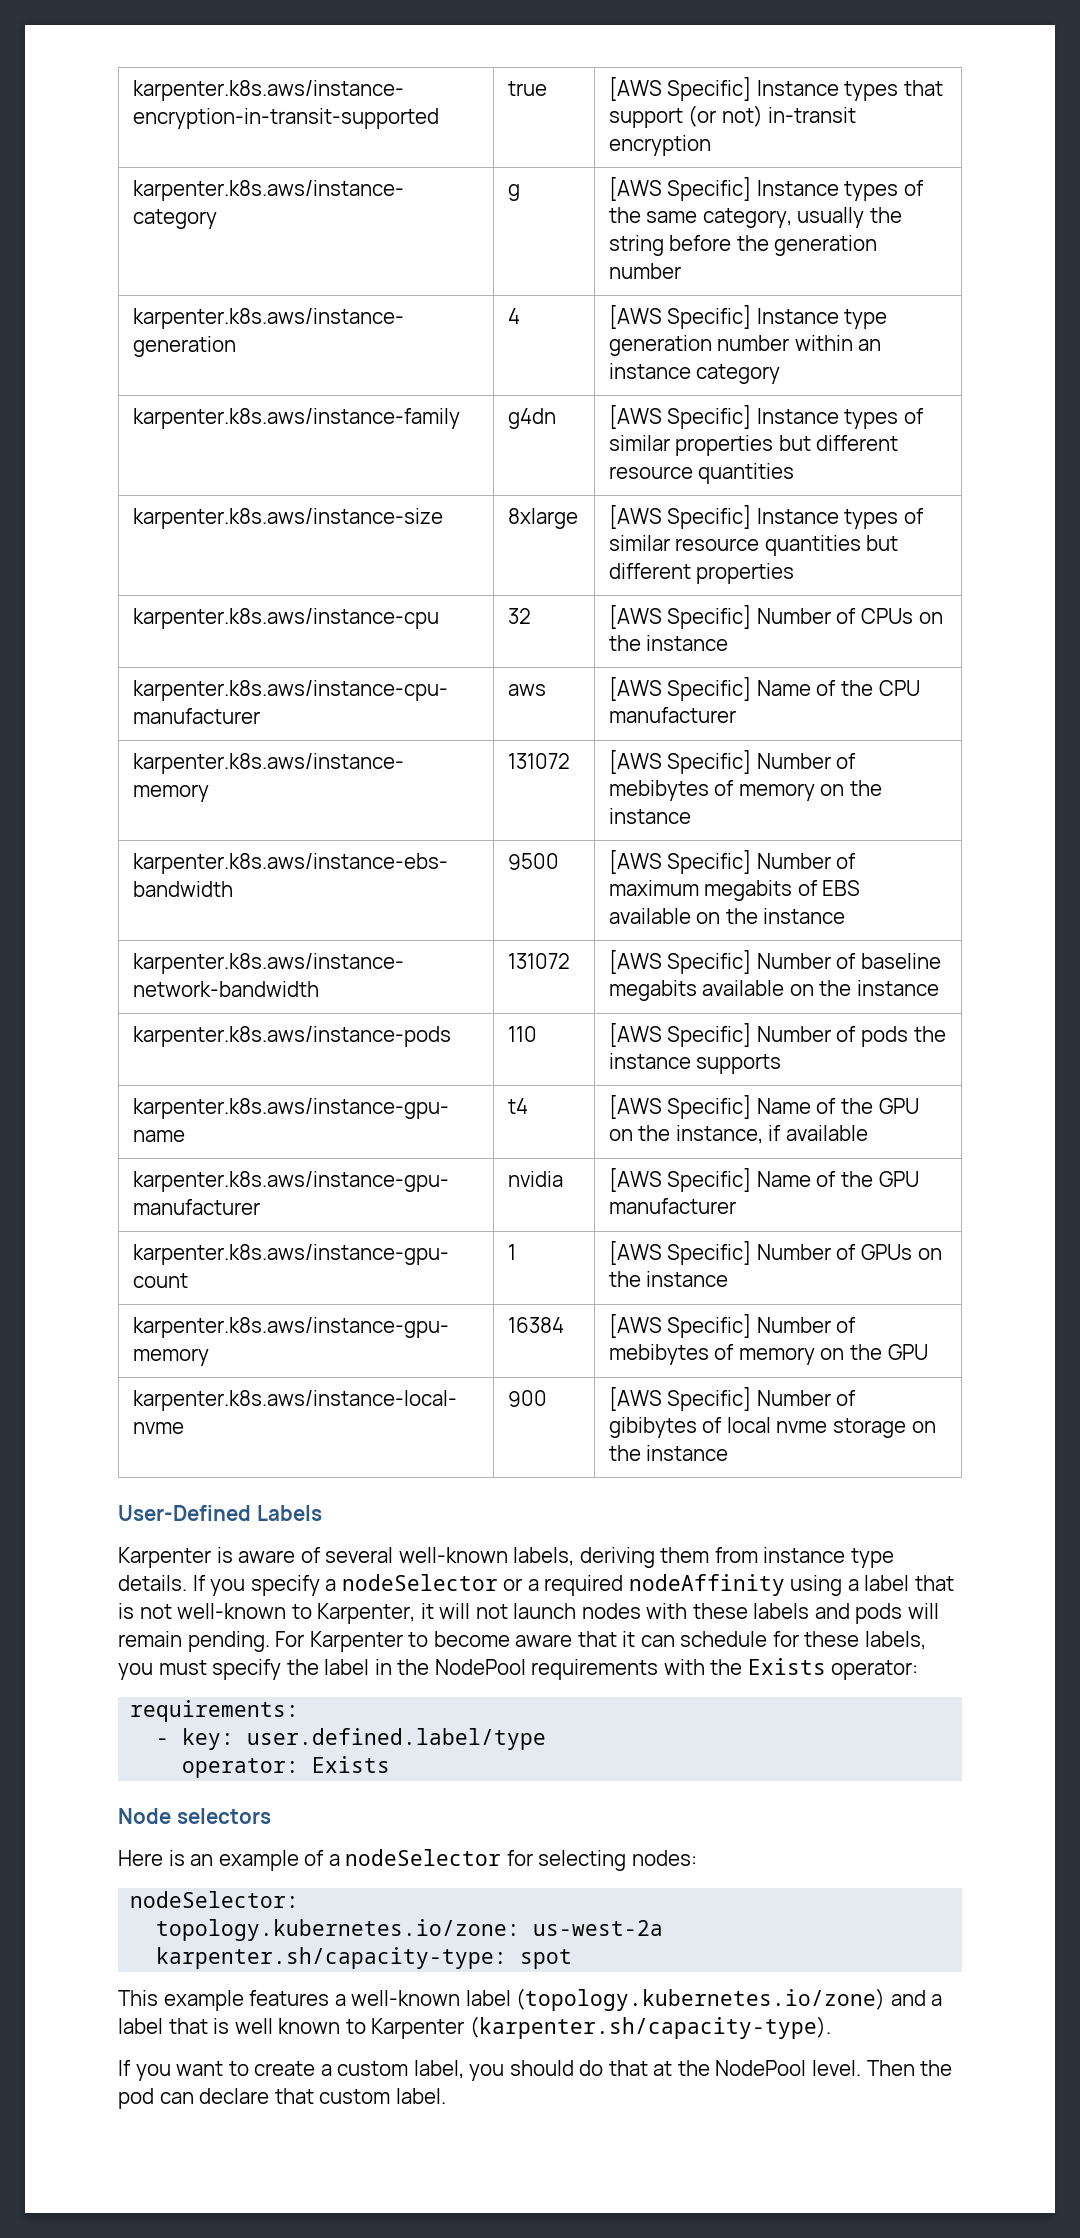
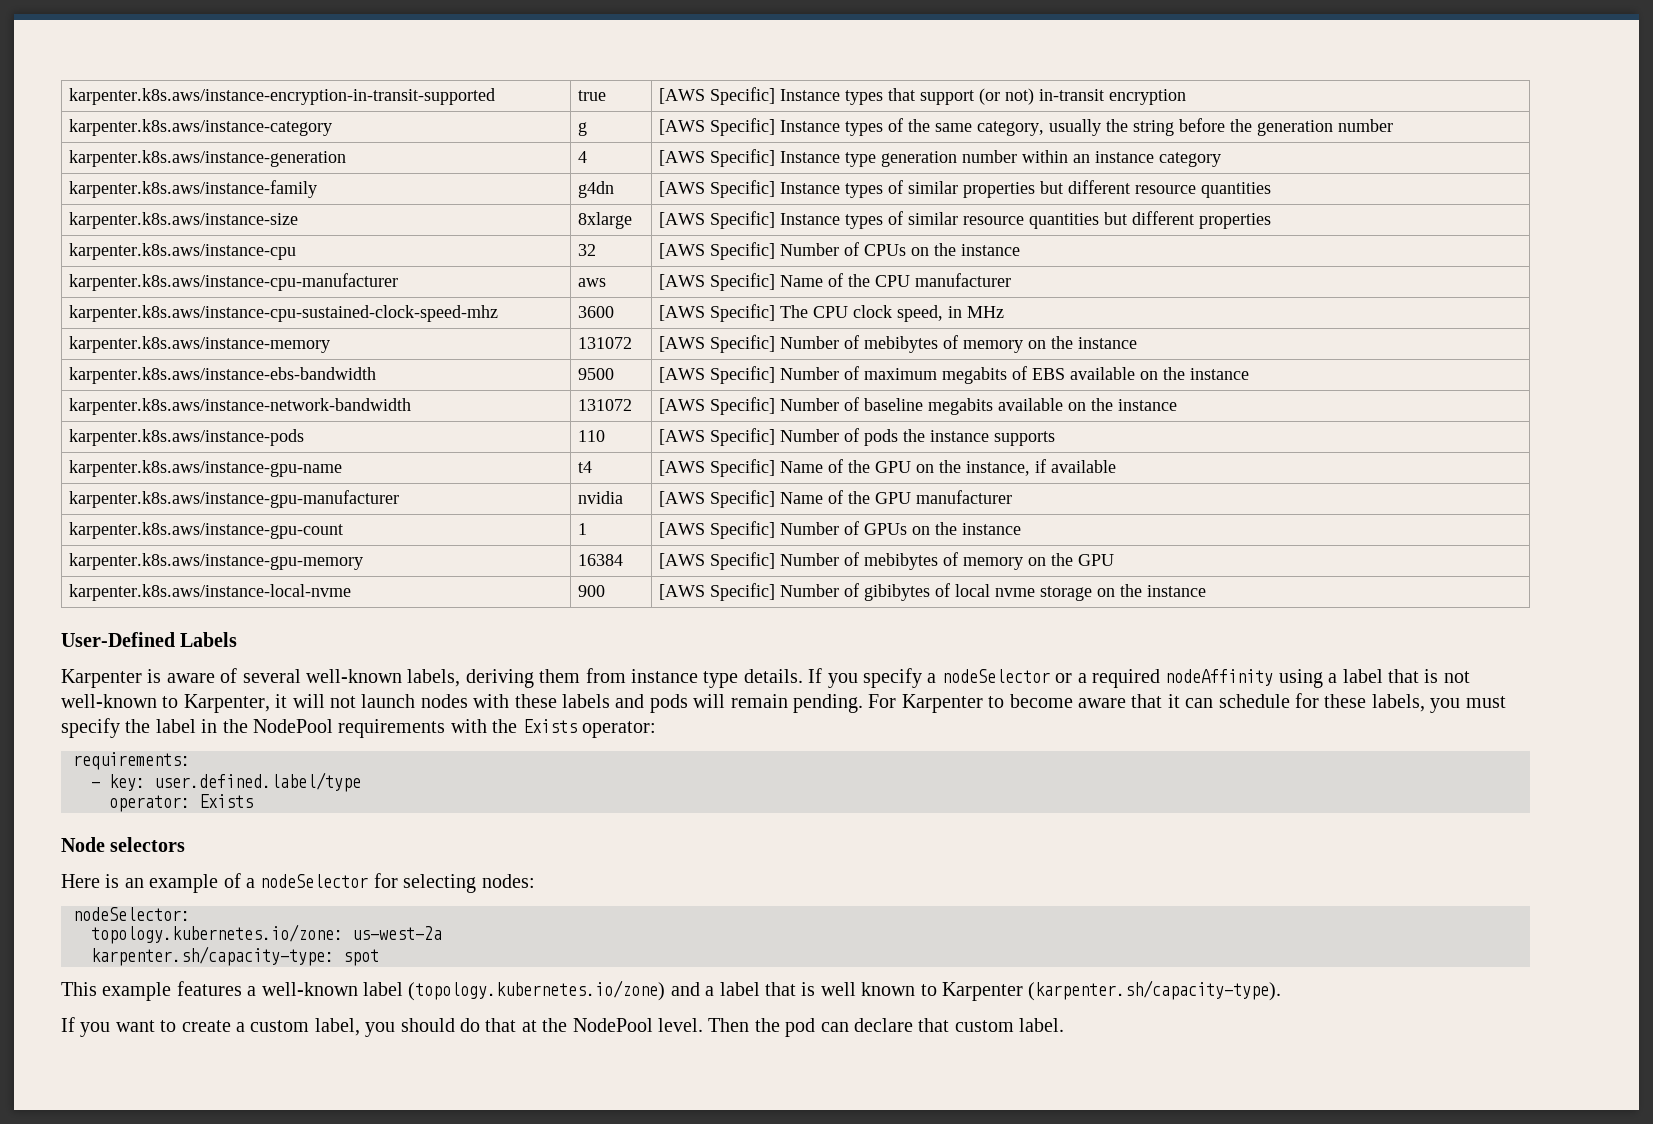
(736, 715) none -> [69,305,499,322] [578,306,615,318] [659,304,1005,322] // karpenter.k8s.aws/instance-cpu-sustained-clock-speed-mhz | 3600 | [AWS Specific] The CPU clock speed, in MHz

